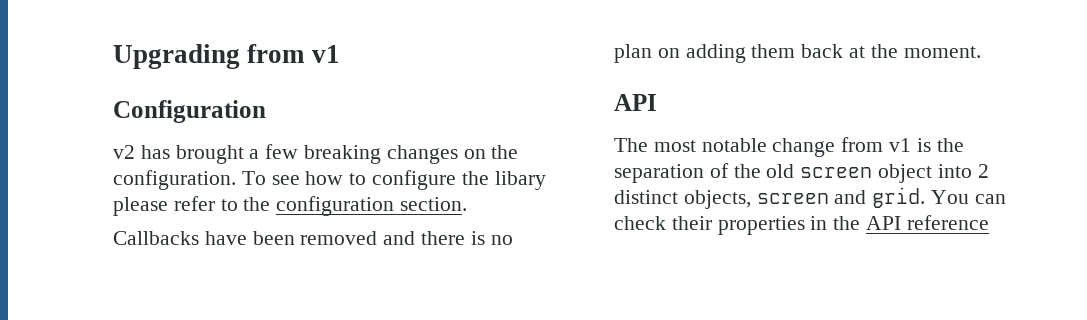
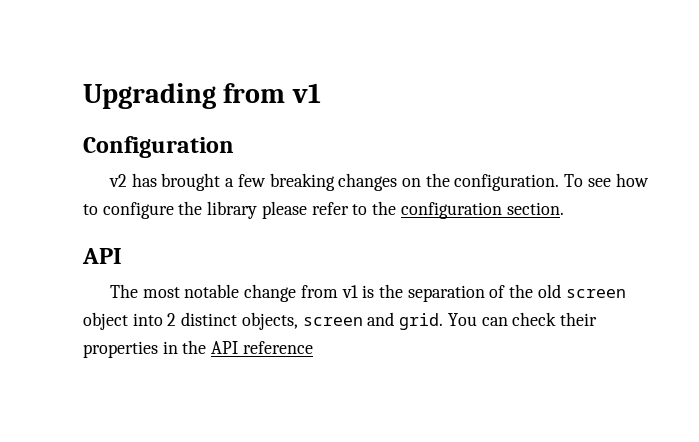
[494,171,546,190] libary -> [207,201,258,219] library
[113,231,513,245] [614,44,981,63] // Callbacks have been removed and there is no plan on adding them back at the moment. -> (564, 208) none

